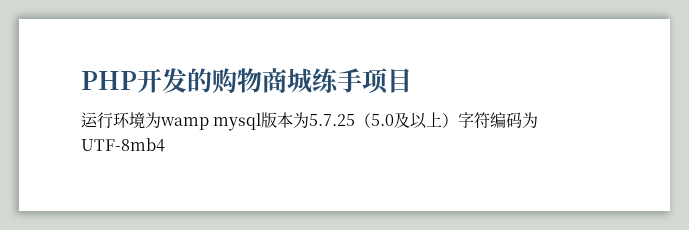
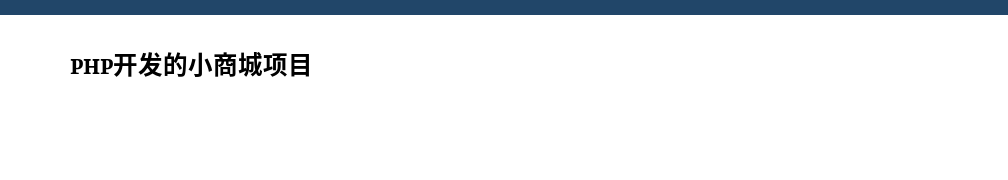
[212,68,412,94] [81,112,539,131] [81,138,165,152] 购物商城练手项目 // 运行环境为wamp mysql版本为5.7.25（5.0及以上）字符编码为UTF-8mb4 -> [188,51,313,78] 小商城项目

